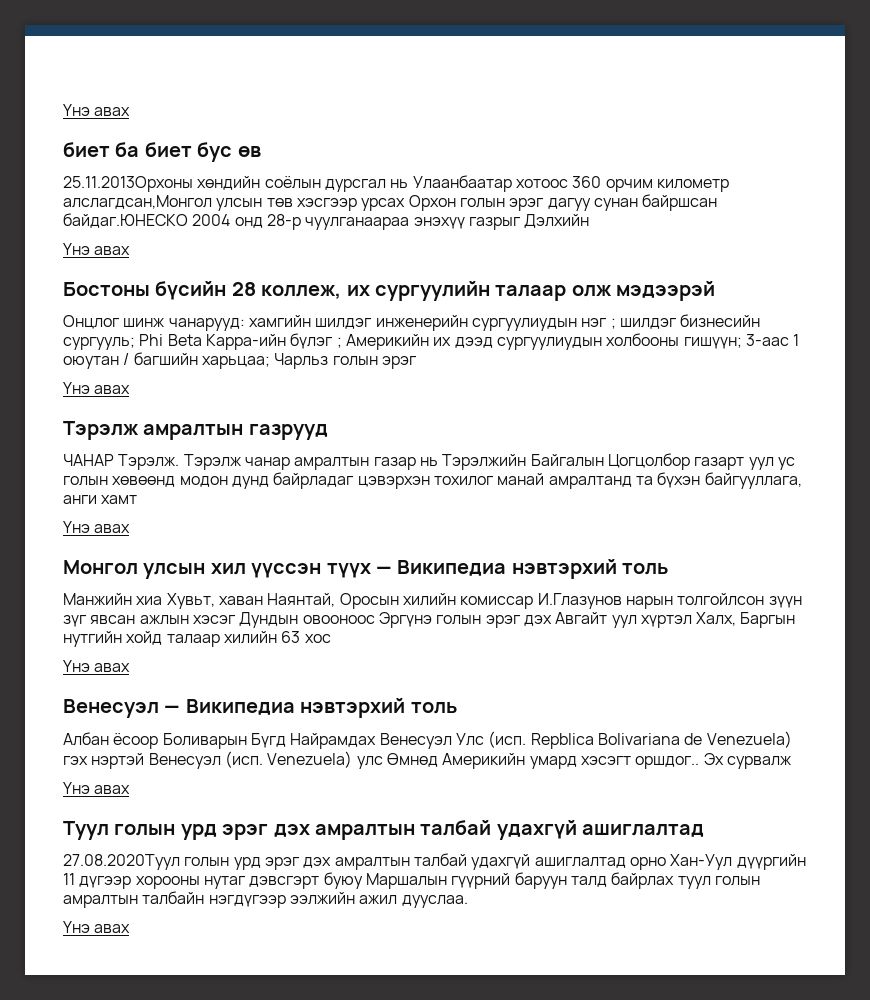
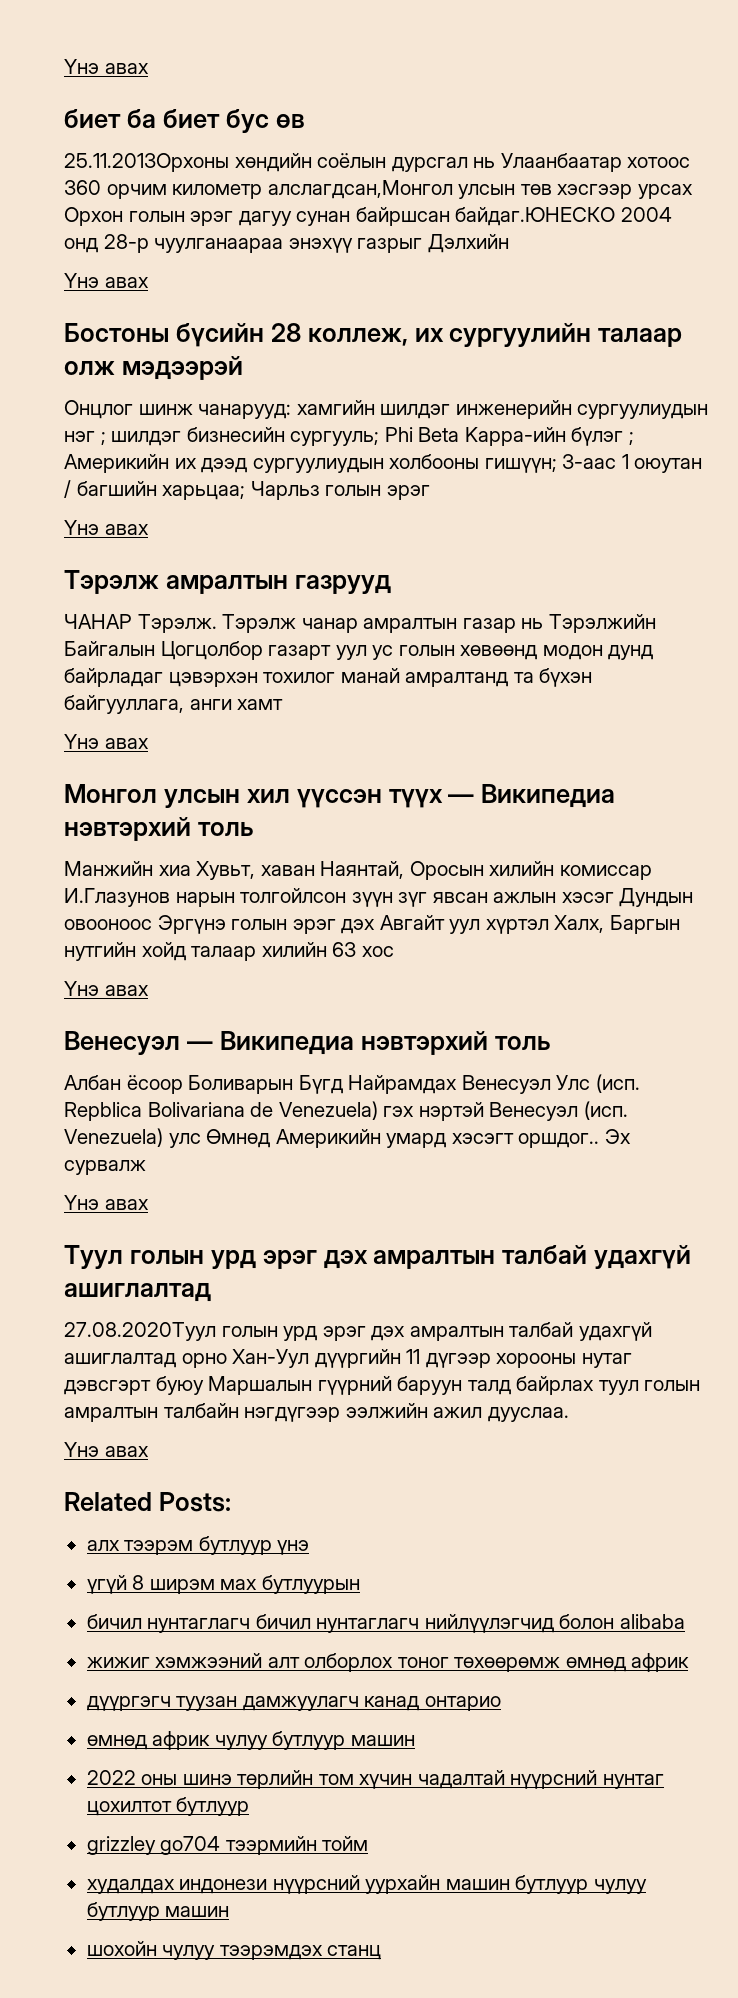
(131, 928) none -> [64,1492,231,1512] [86,1536,310,1555] [86,1575,360,1594] [86,1614,685,1633] [86,1653,690,1672] [86,1696,501,1711] [86,1731,415,1750] [86,1770,664,1789] [86,1797,250,1816] [86,1836,369,1855] [86,1875,647,1894] [86,1902,230,1921] [86,1941,382,1960] // Related Posts: // алх тээрэм бутлуур үнэ // үгүй 8 ширэм мах бутлуурын // бичил нунтаглагч бичил нунтаглагч нийлүүлэгчид болон alibaba // жижиг хэмжээний алт олборлох тоног төхөөрөмж өмнөд африк // дүүргэгч туузан дамжуулагч канад онтарио // өмнөд африк чулуу бутлуур машин // 2022 оны шинэ төрлийн том хүчин чадалтай нүүрсний нунтаг цохилтот бутлуур // grizzley go704 тээрмийн тойм // худалдах индонези нүүрсний уурхайн машин бутлуур чулуу бутлуур машин // шохойн чулуу тээрэмдэх станц

